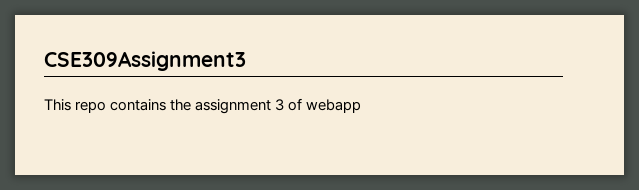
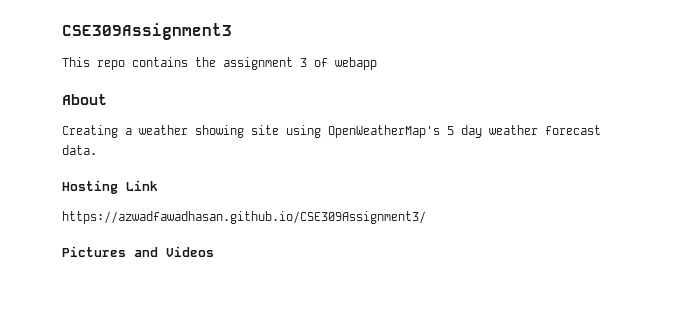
(362, 106) none -> [62,94,107,105] [62,125,601,138] [62,145,97,155] [62,180,158,194] [62,211,426,224] [62,246,214,257] // About // Creating a weather showing site using OpenWeatherMap's 5 day weather forecast data. // Hosting Link // https://azwadfawadhasan.github.io/CSE309Assignment3/ // Pictures and Videos

